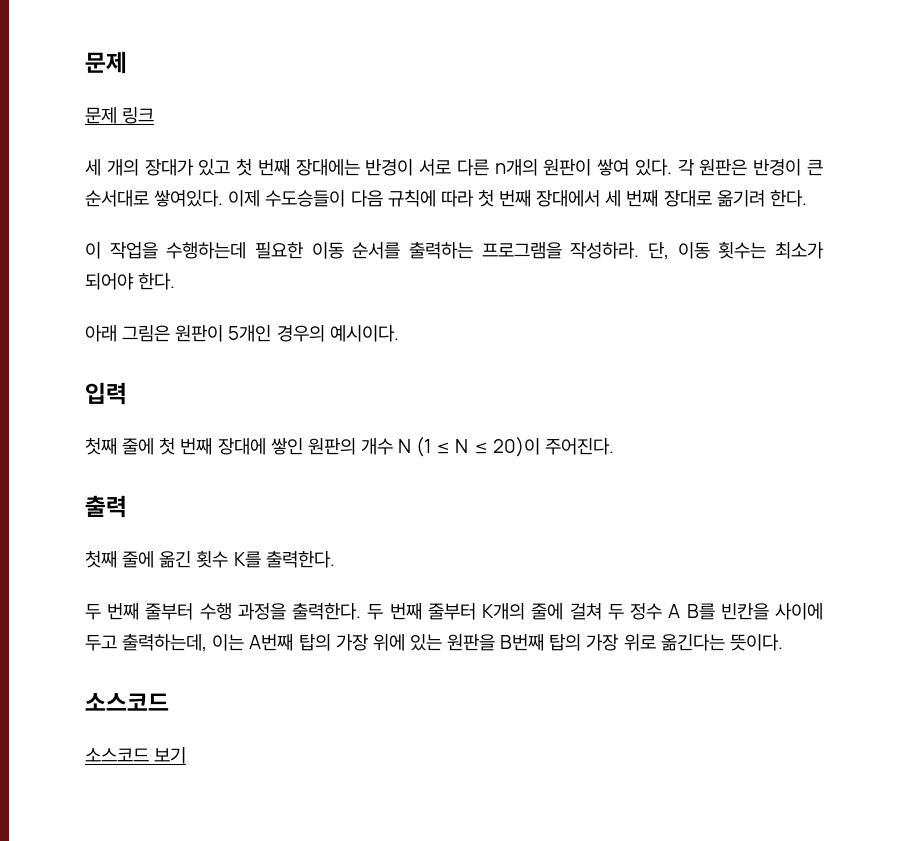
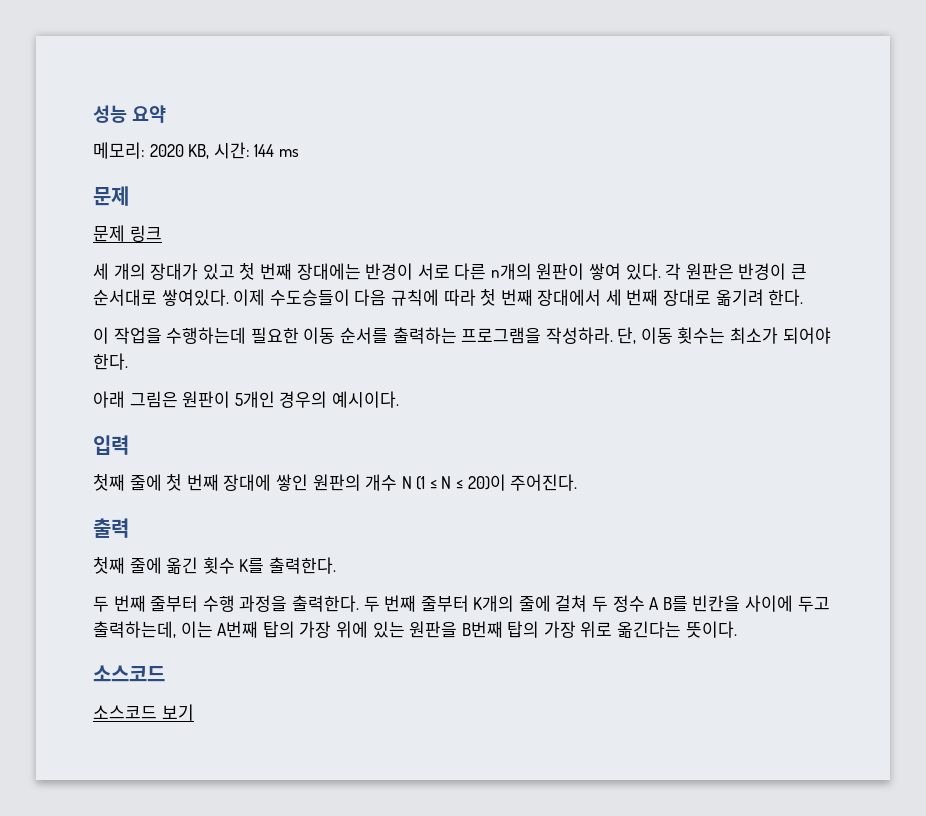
(85, 62) none -> [93,105,166,123] [93,142,299,159] 성능 요약 // 메모리: 2020 KB, 시간: 144 ms //

